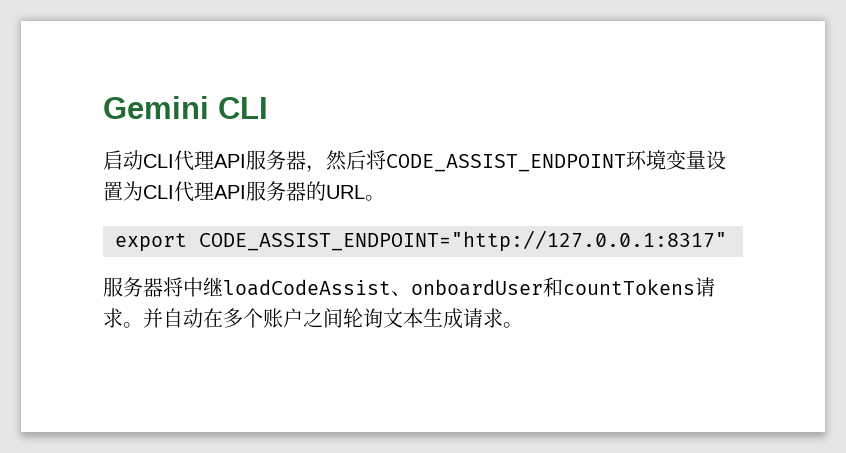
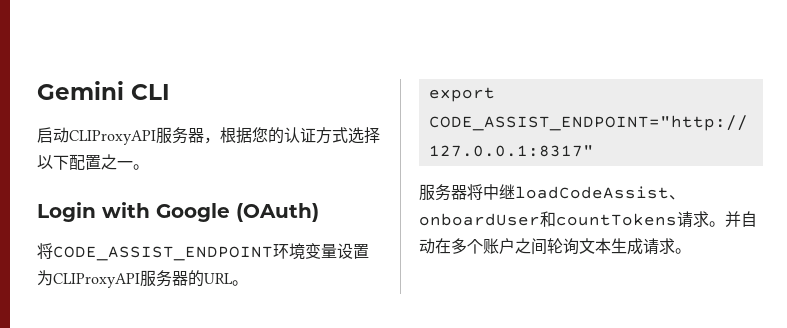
[143,150,366,173] CLI代理API服务器，然后 -> [69,127,380,145] [37,154,149,170] [37,202,319,222] CLIProxyAPI服务器，根据您的认证方式选择以下配置之一。 // Login with Google (OAuth) //
[143,181,246,202] CLI代理API -> [53,273,140,288] CLIProxyAPI

